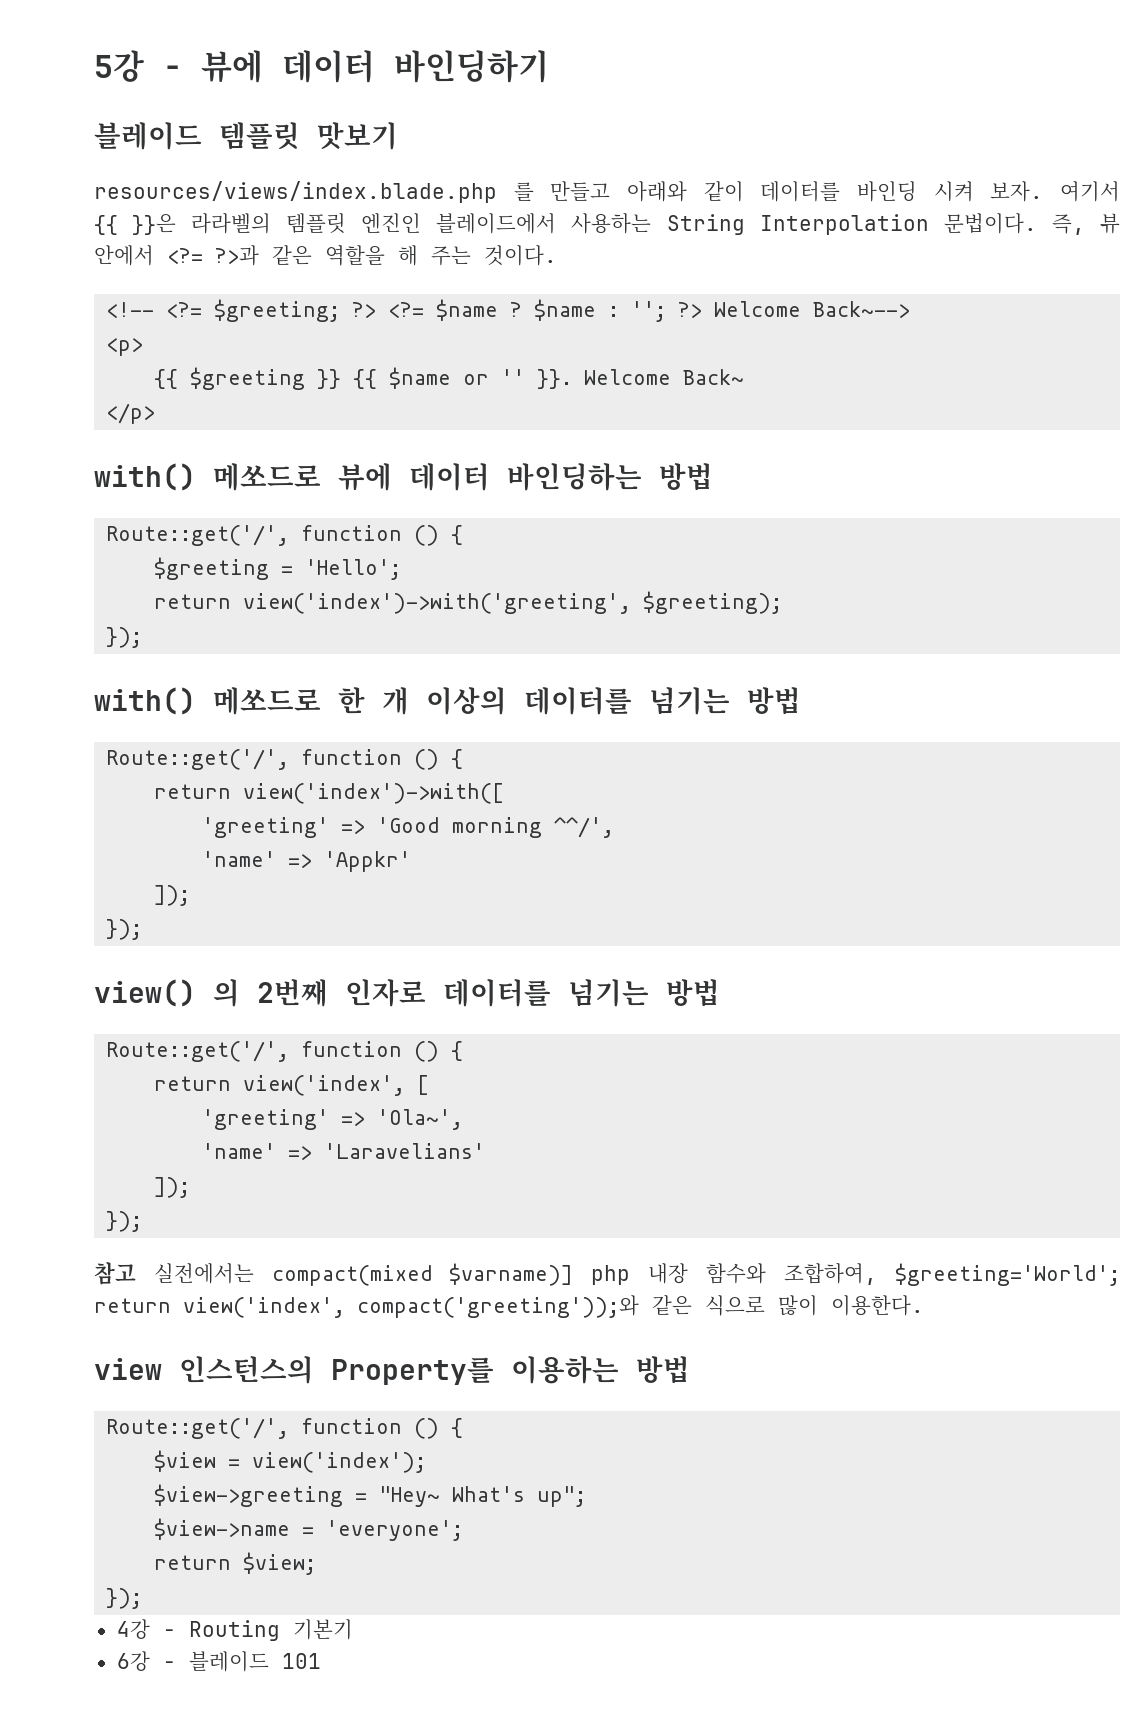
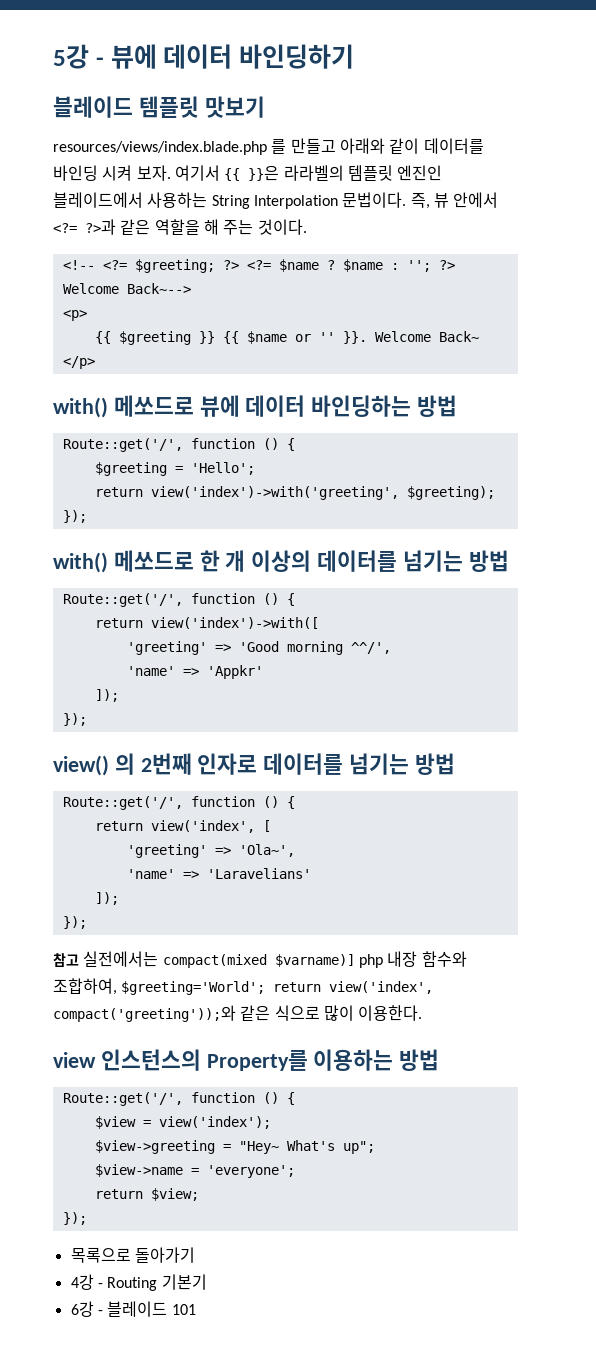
(143, 1598) none -> [70,1247,195,1263] // 목록으로 돌아가기

